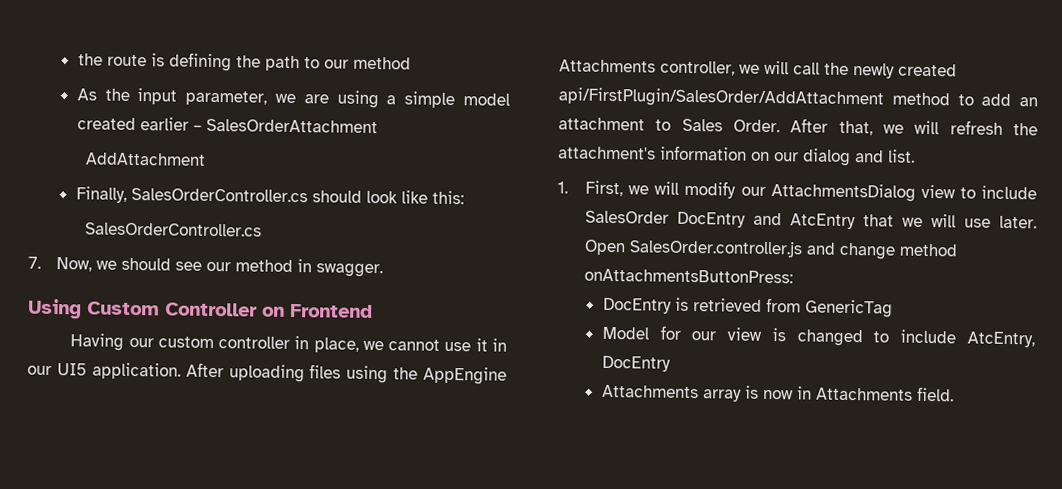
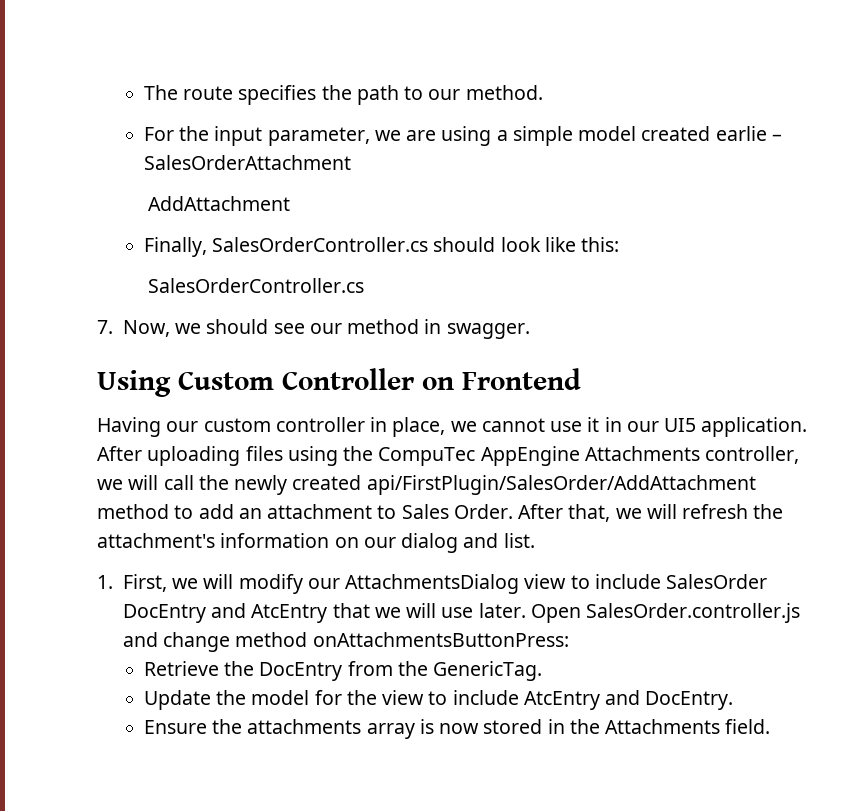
[77,52,232,72] the route is defining -> [143,85,317,105] The route specifies
[352,56,411,70] [76,88,97,101] method // As -> [465,85,543,100] [143,127,174,141] method. // For
[139,117,189,131] earlier -> [715,126,767,141] earlie
(419, 373) none -> [378,447,476,466] CompuTec
[602,297,893,318] [601,325,1035,348] [601,355,671,372] [601,384,812,402] DocEntry is retrieved from GenericTag // Model for our view is changed to include AtcEntry, DocEntry // Attachments array is now in -> [143,661,543,681] [143,690,734,710] [143,719,600,739] Retrieve the DocEntry from the GenericTag. // Update the model for the view to include AtcEntry and DocEntry. // Ensure the attachments array is now stored in the

